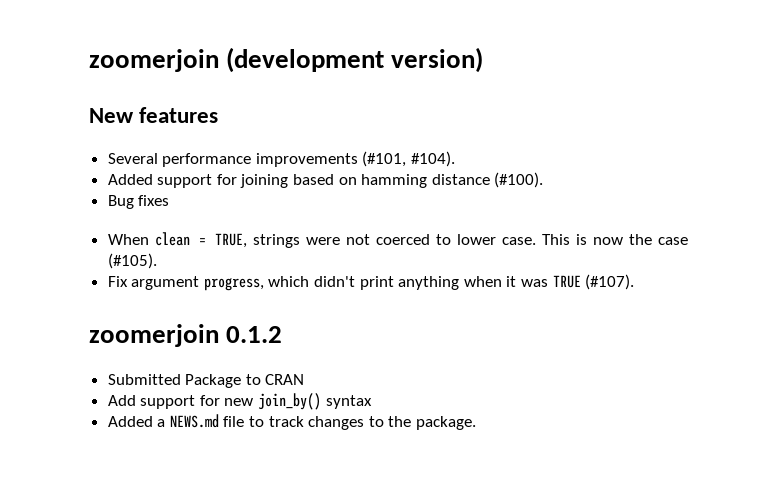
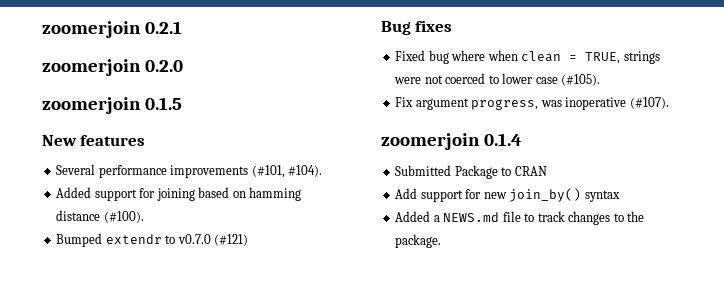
[89,47,484,73] zoomerjoin (development version) -> [42,21,182,38] [42,59,183,76] [42,97,182,114] zoomerjoin 0.2.1 // zoomerjoin 0.2.0 // zoomerjoin 0.1.5
[107,195,170,209] [107,234,149,245] Bug fixes // When -> [56,233,249,247] [381,20,453,35] [395,50,518,64] Bumped extendr to v0.7.0 (#121) // Bug fixes // Fixed bug where when
[502,234,653,245] case. This is now the -> (534, 78) none
[268,275,581,290] which didn't print anything when it was TRUE -> [540,97,627,110] was inoperative
[226,326,283,343] 0.1.2 -> [483,133,522,146] 0.1.4

